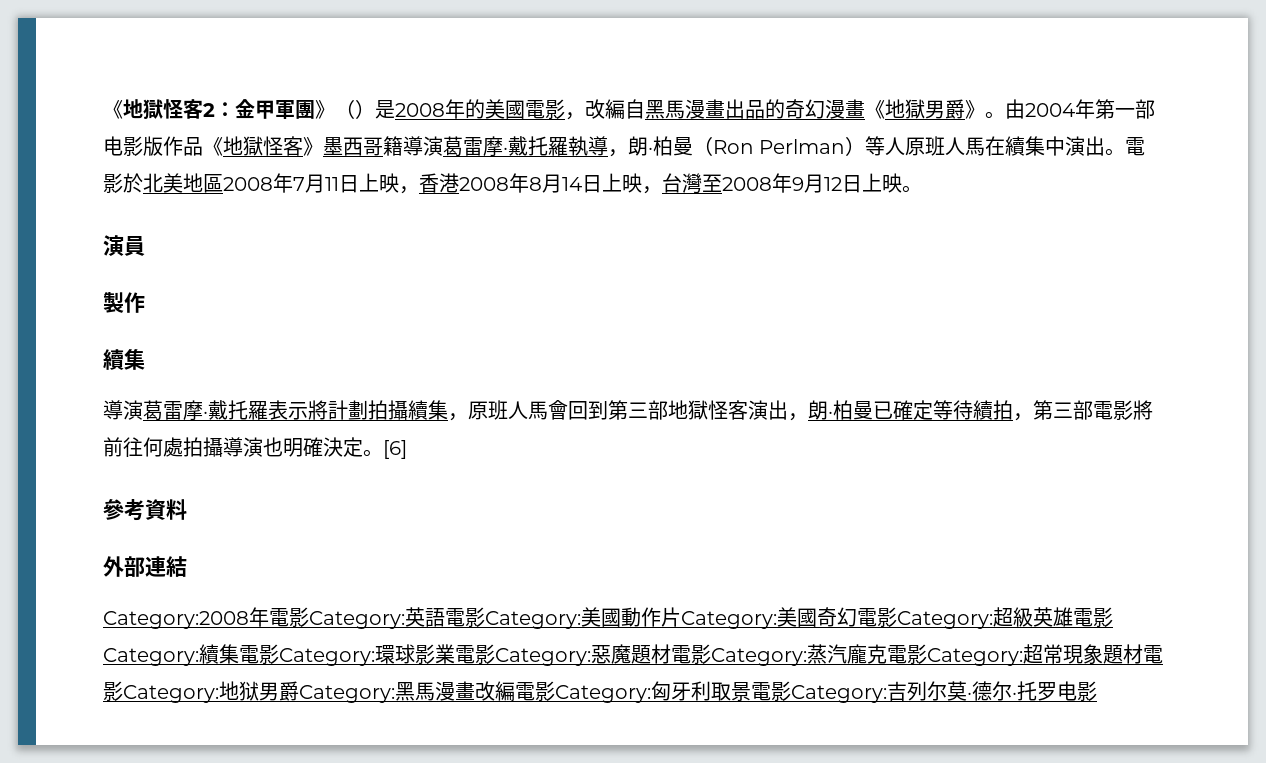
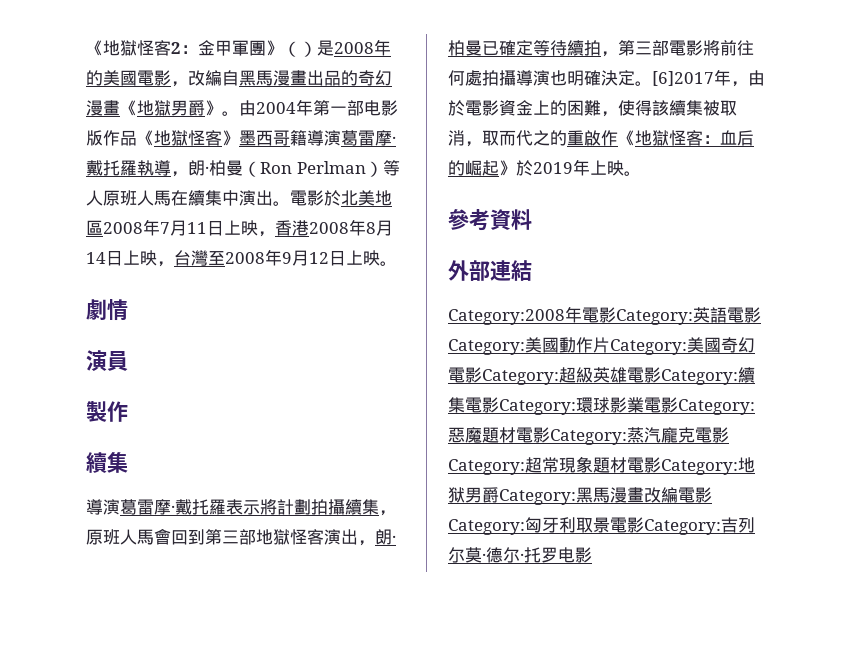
(922, 189) none -> [86,299,128,321] // 劇情
[383,440,407,459] [6] -> [652,69,765,87] [448,100,737,117] [448,130,754,147] [448,159,641,176] [6]2017年，由於電影資金上的困難，使得該續集被取消，取而代之的重啟作《地獄怪客：血后的崛起》於2019年上映。

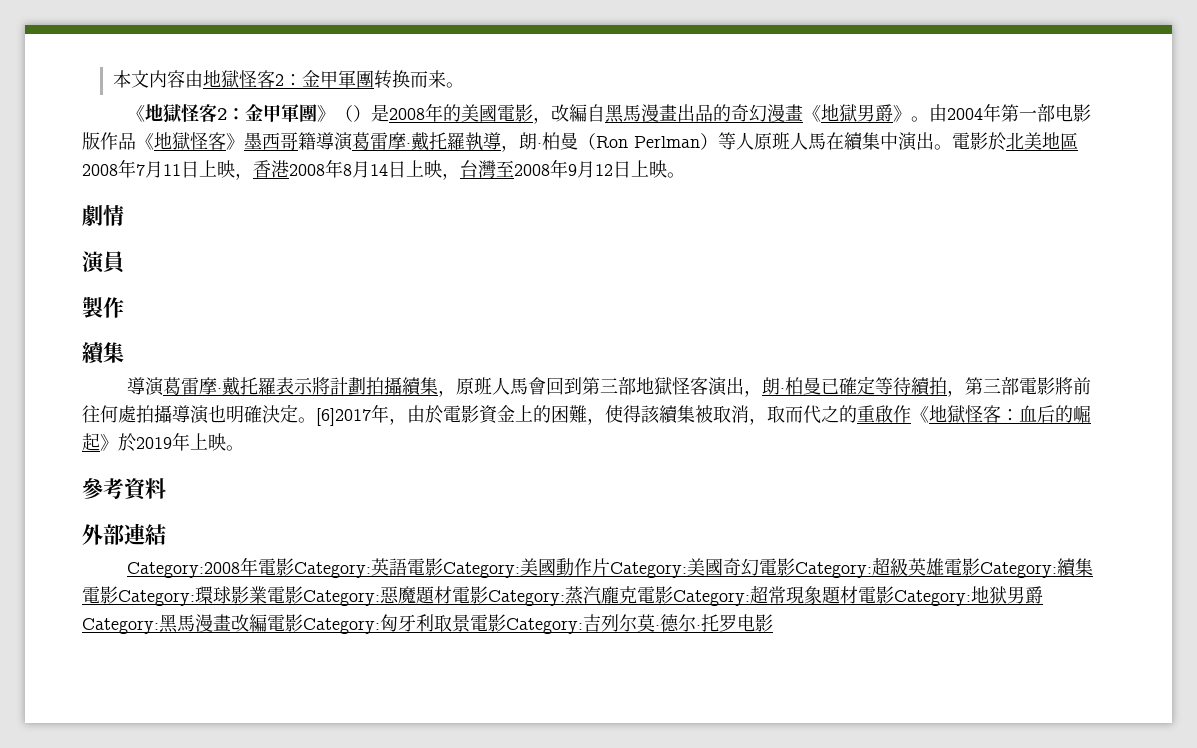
(86, 48) none -> [112,70,464,89] 本文内容由地獄怪客2：金甲軍團转换而来。 //

